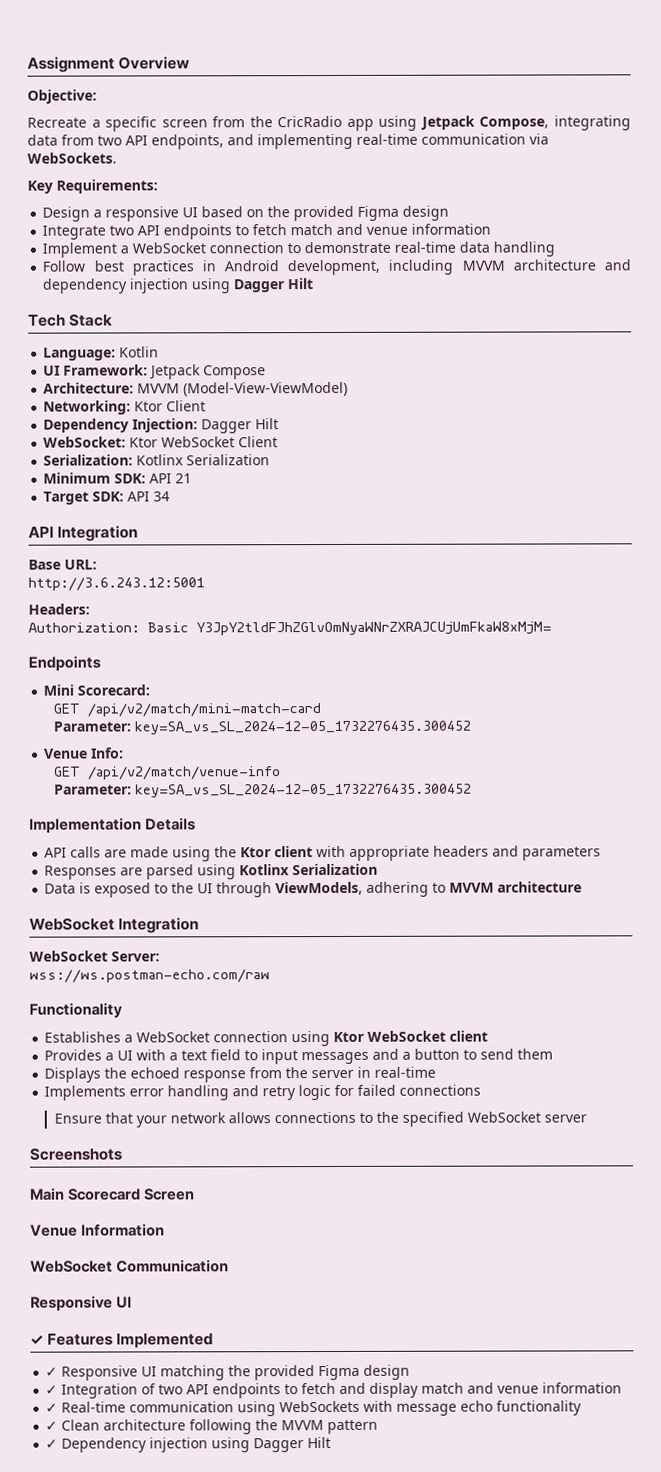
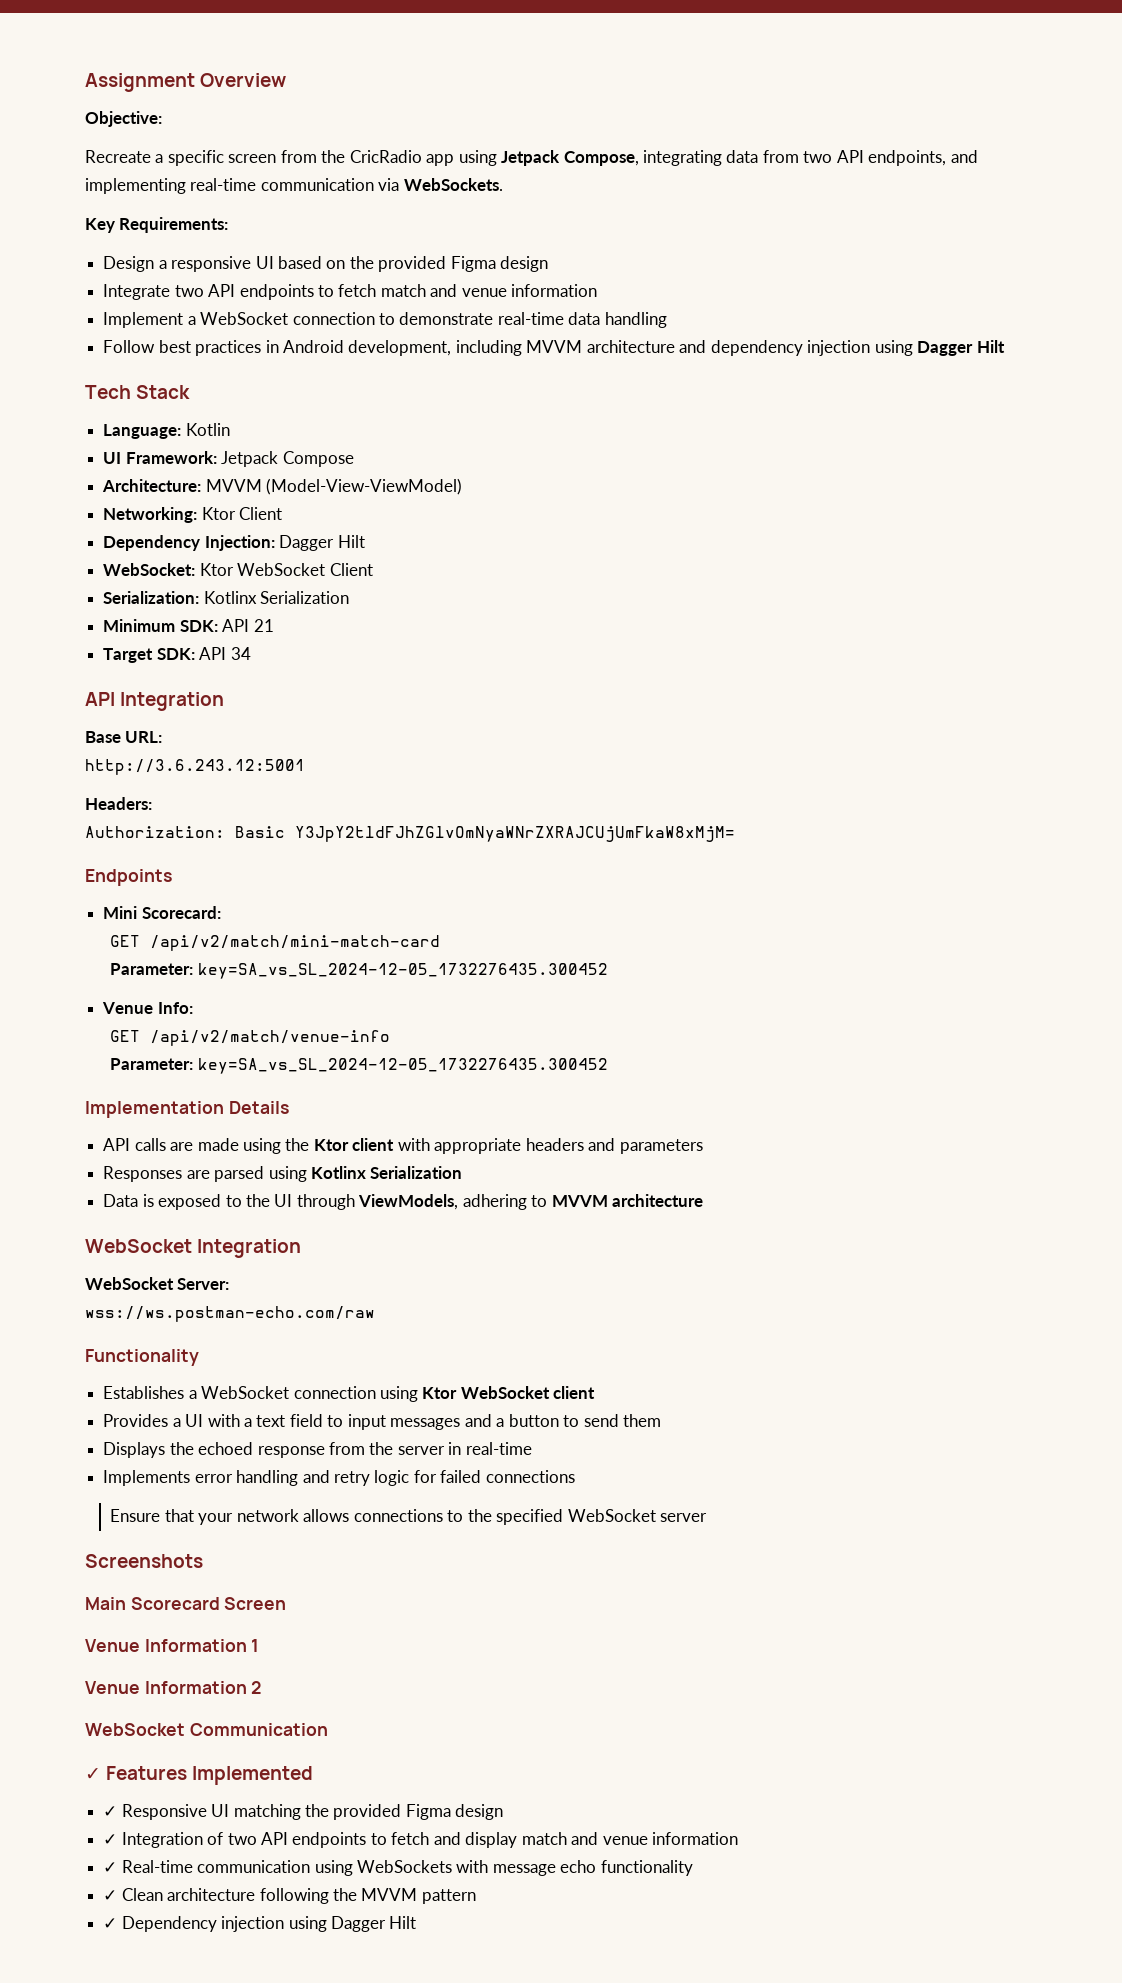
(166, 1230) none -> [251,1639,260,1652] [85,1681,262,1694] 1 // Venue Information 2
[30,1295,133,1311] // Responsive UI -> (328, 1729) none

